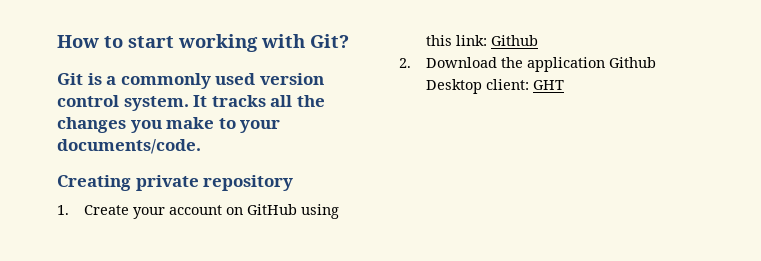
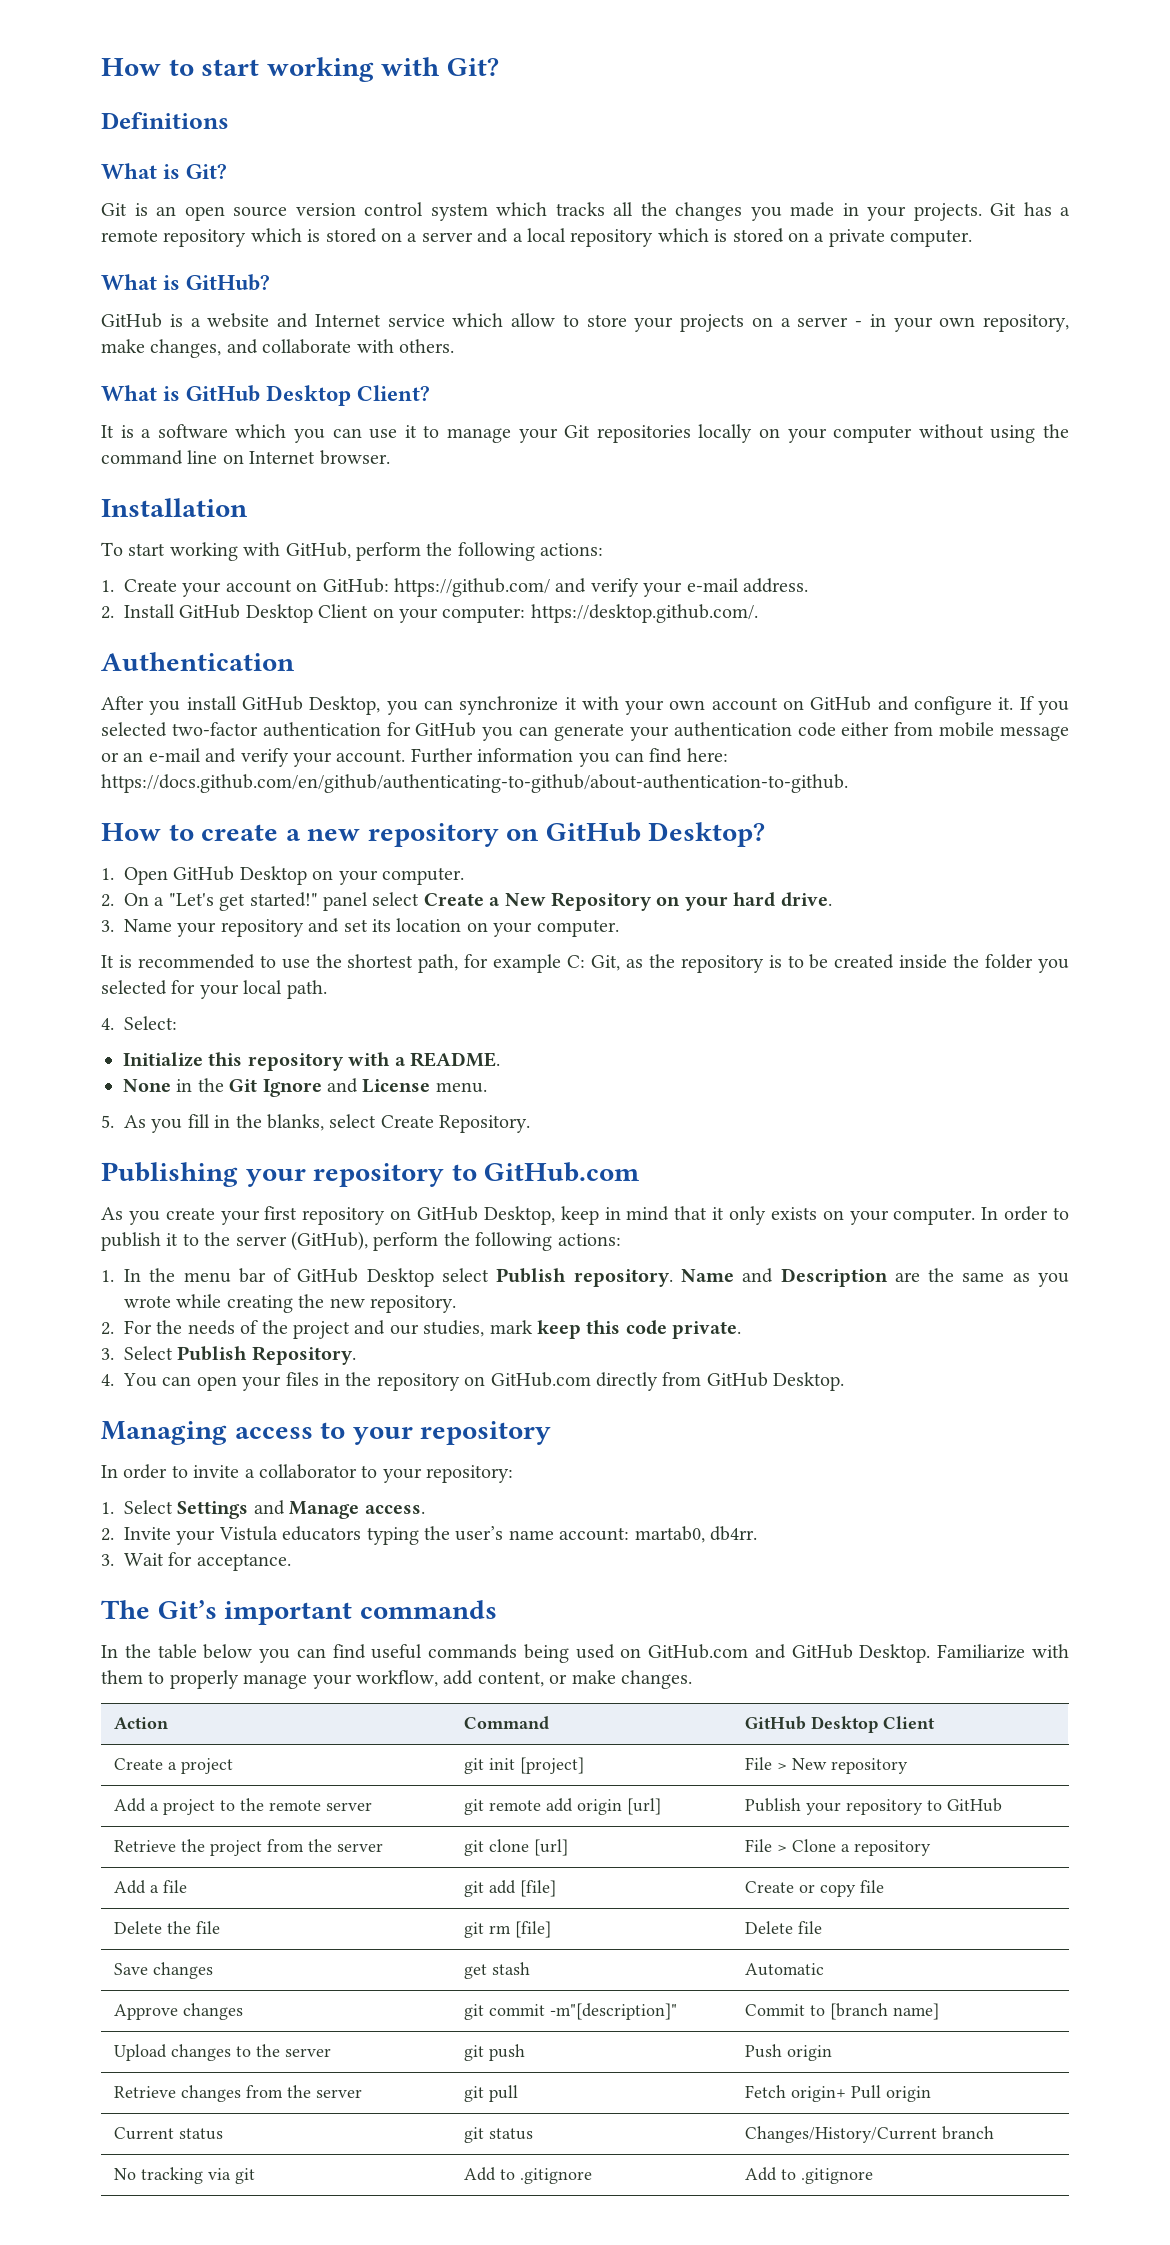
[57,73,324,89] [57,95,208,111] Git is a commonly used version control system. It -> [101,112,229,129] [101,163,228,179] [101,202,547,221] Definitions // What is Git? // Git is an open source version control system which
[166,117,281,133] [57,139,201,154] [57,175,294,191] make to your documents/code. // Creating private repository -> [790,202,1070,221] [101,228,973,247] [101,274,271,291] [101,313,1069,332] [101,339,454,358] [101,385,431,406] [101,424,1070,443] [101,450,390,465] [101,498,248,517] [101,542,604,561] made in your projects. Git has a remote repository which is stored on a server and a local repository which is stored on a private computer. // What is GitHub? // GitHub is a website and Internet service which allow to store your projects on a server - in your own repository, make changes, and collaborate with others. // What is GitHub Desktop Client? // It is a software which you can use it to manage your Git repositories locally on your computer without using the command line on Internet browser. // Installation // To start working with GitHub, perform the following actions:
[246,204,339,219] [425,35,538,46] [399,57,656,72] [425,79,564,94] GitHub using this link: Github // 2. Download the application Github Desktop client: GHT -> [322,578,808,597] [101,604,758,623] [101,652,295,671] [101,696,1069,715] [101,722,1069,741] [101,748,728,767] [101,774,848,793] [101,822,766,847] [101,866,464,885] [101,892,832,911] [101,918,619,937] [101,954,1069,973] [101,980,327,999] [101,1016,177,1030] [123,1052,500,1071] [123,1078,487,1097] [101,1114,531,1133] [101,1162,640,1187] [101,1206,1070,1225] [101,1231,621,1251] [101,1268,1069,1287] [124,1294,456,1313] [101,1320,742,1339] [101,1346,356,1365] [101,1372,845,1391] [101,1421,552,1445] [101,1464,514,1483] [101,1500,425,1519] [101,1526,757,1545] [101,1552,291,1571] [101,1600,497,1625] [101,1644,1069,1663] [101,1670,692,1689] [113,1717,168,1729] [463,1716,549,1729] [744,1716,935,1733] [113,1758,233,1774] [463,1757,584,1774] [744,1757,908,1774] [113,1798,372,1815] [463,1798,661,1815] [744,1798,1002,1815] [113,1839,383,1856] [463,1839,568,1856] [744,1839,931,1856] [113,1880,187,1894] [463,1880,556,1897] [744,1880,884,1897] [113,1921,220,1934] [463,1921,551,1938] [744,1921,822,1934] [113,1962,213,1979] [463,1962,530,1979] [744,1963,824,1976] [113,2003,243,2020] [463,2003,677,2020] [744,2003,939,2020] [113,2044,331,2061] [463,2044,525,2061] [744,2044,832,2061] [113,2085,362,2102] [463,2085,518,2102] [744,2085,931,2102] [113,2127,223,2140] [463,2127,533,2143] [744,2126,994,2143] [113,2167,255,2184] [463,2167,592,2184] [744,2167,873,2184] GitHub: https://github.com/ and verify your e-mail address. // 2. Install GitHub Desktop Client on your computer: https://desktop.github.com/. // Authentication // After you install GitHub Desktop, you can synchronize it with your own account on GitHub and configure it. If you selected two-factor authentication for GitHub you can generate your authentication code either from mobile message or an e-mail and verify your account. Further information you can find here: https://docs.github.com/en/github/authenticating-to-github/about-authentication-to-github. // How to create a new repository on GitHub Desktop? // 1. Open GitHub Desktop on your computer. // 2. On a "Let's get started!" panel select Create a New Repository on your hard drive. // 3. Name your repository and set its location on your computer. // It is recommended to use the shortest path, for example C: Git, as the repository is to be created inside the folder you selected for your local path. // 4. Select: // Initialize this repository with a README. // None in the Git Ignore and License menu. // 5. As you fill in the blanks, select Create Repository. // Publishing your repository to GitHub.com // As you create your first repository on GitHub Desktop, keep in mind that it only exists on your computer. In order to publish it to the server (GitHub), perform the following actions: // 1. In the menu bar of GitHub Desktop select Publish repository. Name and Description are the same as you wrote while creating the new repository. // 2. For the needs of the project and our studies, mark keep this code private. // 3. Select Publish Repository. // 4. You can open your files in the repository on GitHub.com directly from GitHub Desktop. // Managing access to your repository // In order to invite a collaborator to your repository: // 1. Select Settings and Manage access. // 2. Invite your Vistula educators typing the user’s name account: martab0, db4rr. // 3. Wait for acceptance. // The Git’s important commands // In the table below you can find useful commands being used on GitHub.com and GitHub Desktop. Familiarize with them to properly manage your workflow, add content, or make changes. // Action | Command | GitHub Desktop Client // Create a project | git init [project] | File > New repository // Add a project to the remote server | git remote add origin [url] | Publish your repository to GitHub // Retrieve the project from the server | git clone [url] | File > Clone a repository // Add a file | git add [file] | Create or copy file // Delete the file | git rm [file] | Delete file // Save changes | get stash | Automatic // Approve changes | git commit -m"[description]" | Commit to [branch name] // Upload changes to the server | git push | Push origin // Retrieve changes from the server | git pull | Fetch origin+ Pull origin // Current status | git status | Changes/History/Current branch // No tracking via git | Add to .gitignore | Add to .gitignore

